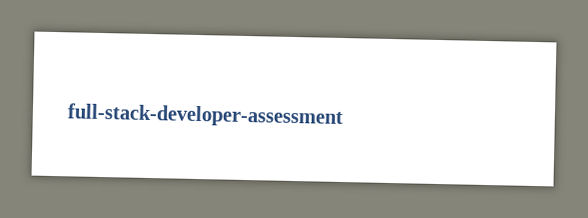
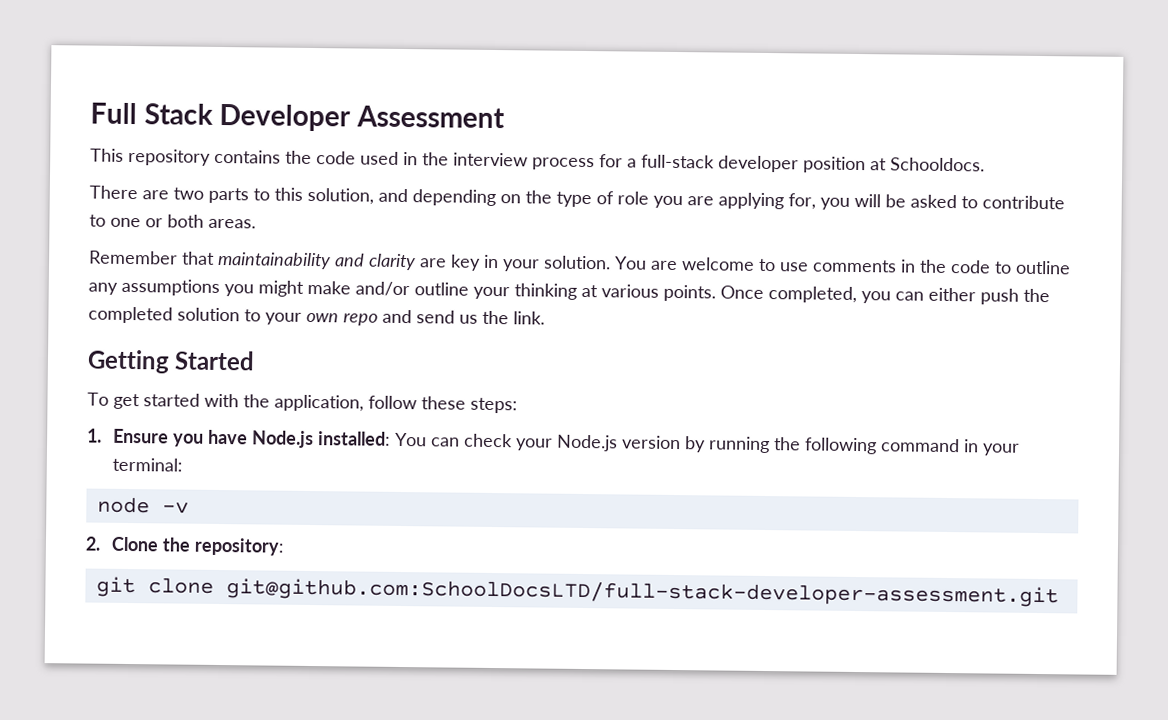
[67,103,344,129] full-stack-developer-assessment -> [90,102,505,132] [90,148,985,174] [89,185,1065,210] [89,214,256,229] [89,250,1071,275] [88,278,1050,305] [88,306,545,326] [87,349,256,374] [87,392,518,414] [87,428,1021,456] [112,457,184,472] [96,496,189,514] [85,536,286,556] [95,576,1059,608] Full Stack Developer Assessment // This repository contains the code used in the interview process for a full-stack developer position at Schooldocs. // There are two parts to this solution, and depending on the type of role you are applying for, you will be asked to contribute to one or both areas. // Remember that maintainability and clarity are key in your solution. You are welcome to use comments in the code to outline any assumptions you might make and/or outline your thinking at various points. Once completed, you can either push the completed solution to your own repo and send us the link. // Getting Started // To get started with the application, follow these steps: // 1. Ensure you have Node.js installed: You can check your Node.js version by running the following command in your terminal: // node -v // 2. Clone the repository: // git clone git@github.com:SchoolDocsLTD/full-stack-developer-assessment.git

